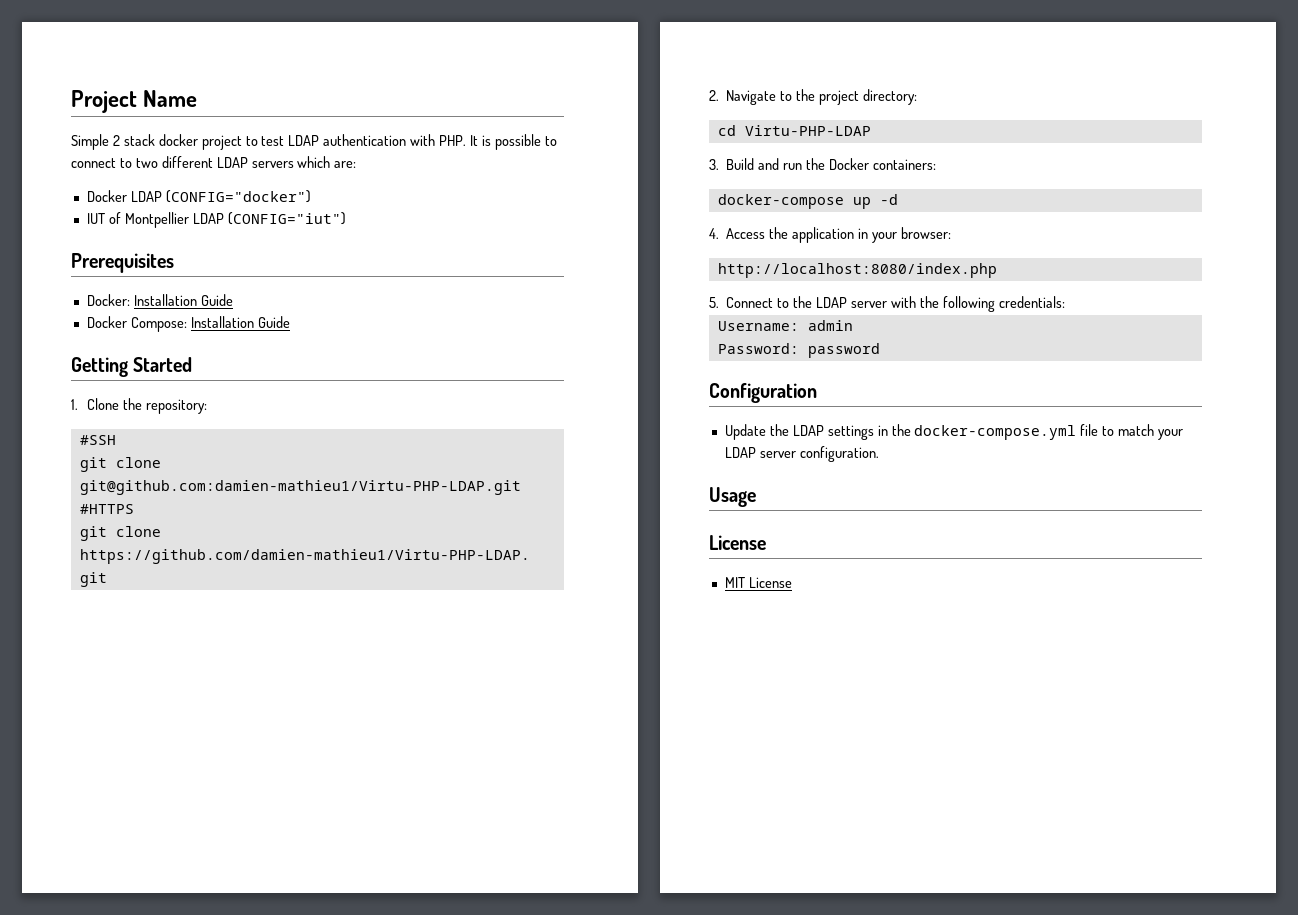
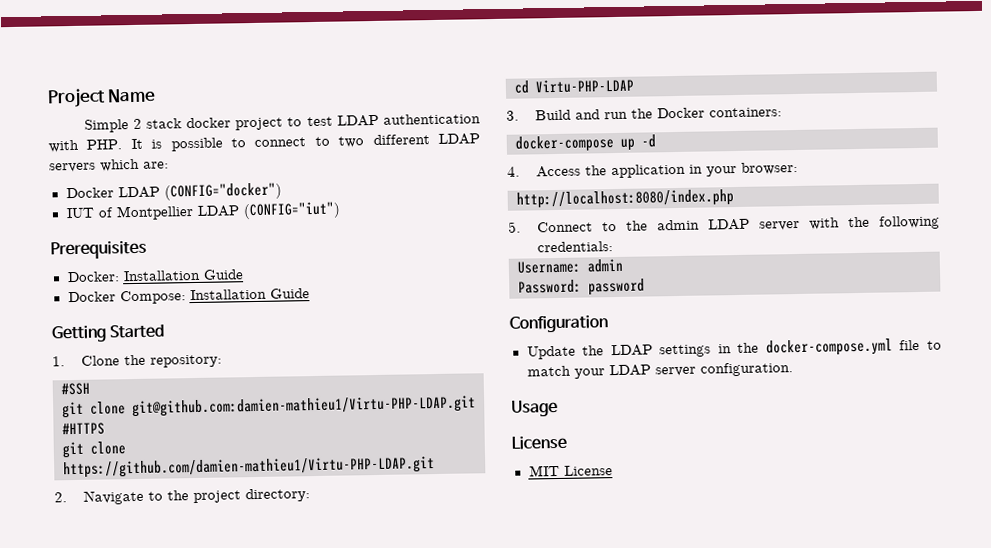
(813, 302) none -> [657,219,701,231] admin

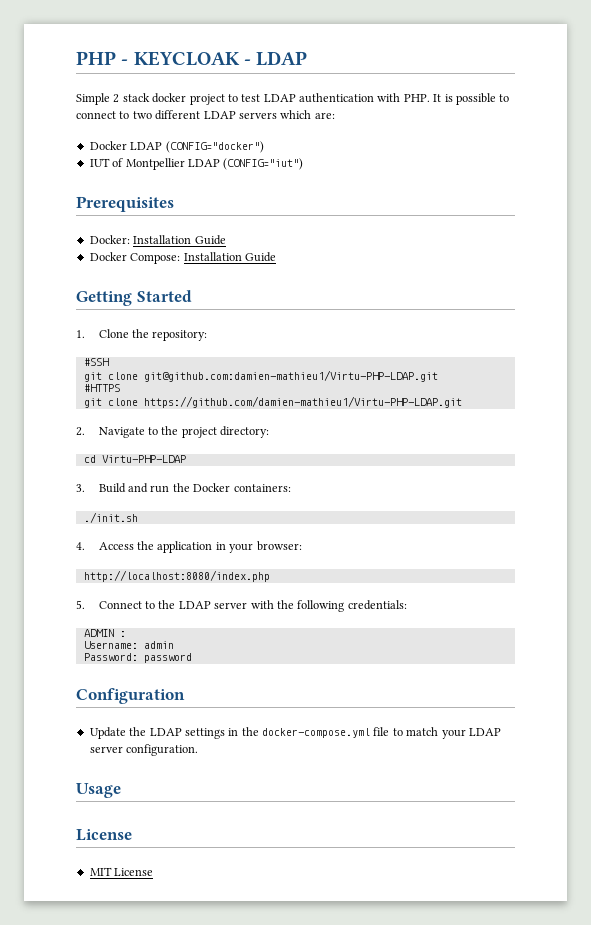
[47,88,157,108] Project Name -> [76,51,308,66] PHP - KEYCLOAK - LDAP
[515,134,656,153] docker-compose up -d -> [83,512,138,523] ./init.sh
[657,219,701,231] admin -> (176, 604) none
(614, 247) none -> [83,629,126,637] // ADMIN :

